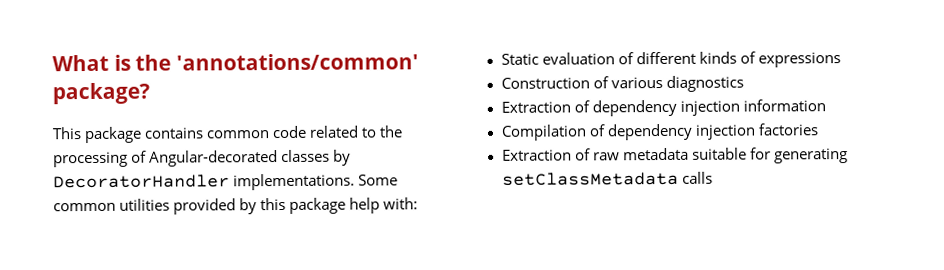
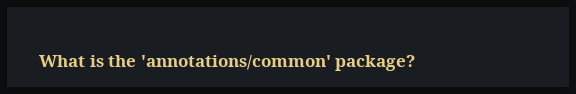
[52,125,404,144] [53,149,352,168] [53,173,399,191] [53,197,419,215] [500,51,841,68] [500,75,744,92] [500,99,826,117] [500,123,819,141] [501,147,848,164] [501,171,713,186] // This package contains common code related to the processing of Angular-decorated classes by DecoratorHandler implementations. Some common utilities provided by this package help with: // Static evaluation of different kinds of expressions // Construction of various diagnostics // Extraction of dependency injection information // Compilation of dependency injection factories // Extraction of raw metadata suitable for generating setClassMetadata calls -> (416, 63) none

